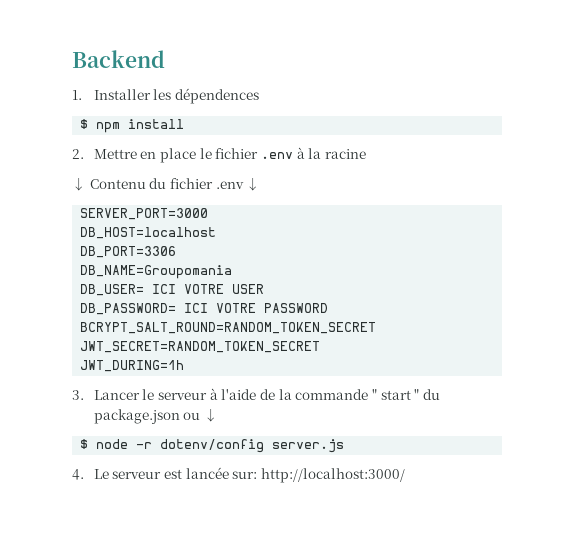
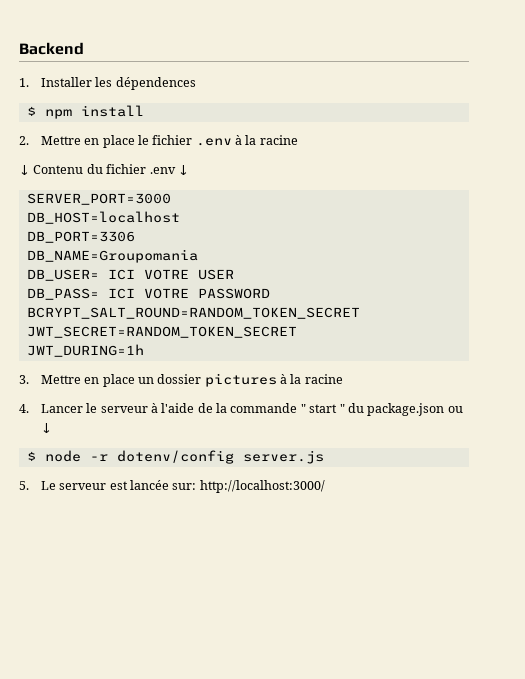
[80,303,177,315] DB_PASSWORD= -> [26,288,99,300] DB_PASS=
(84, 395) none -> [40,373,343,387] [19,404,29,413] Mettre en place un dossier pictures à la racine // 4.
[72,469,84,480] 4. -> [19,481,29,490] 5.

